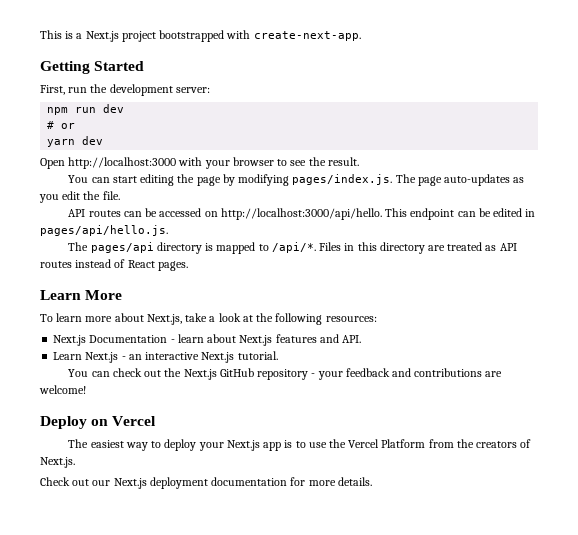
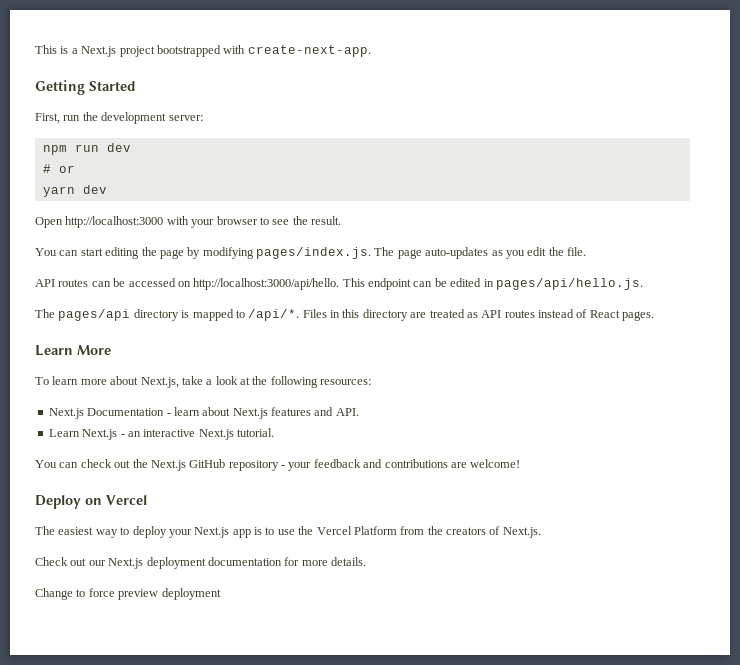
(372, 481) none -> [35,588,221,600] // Change to force preview deployment

